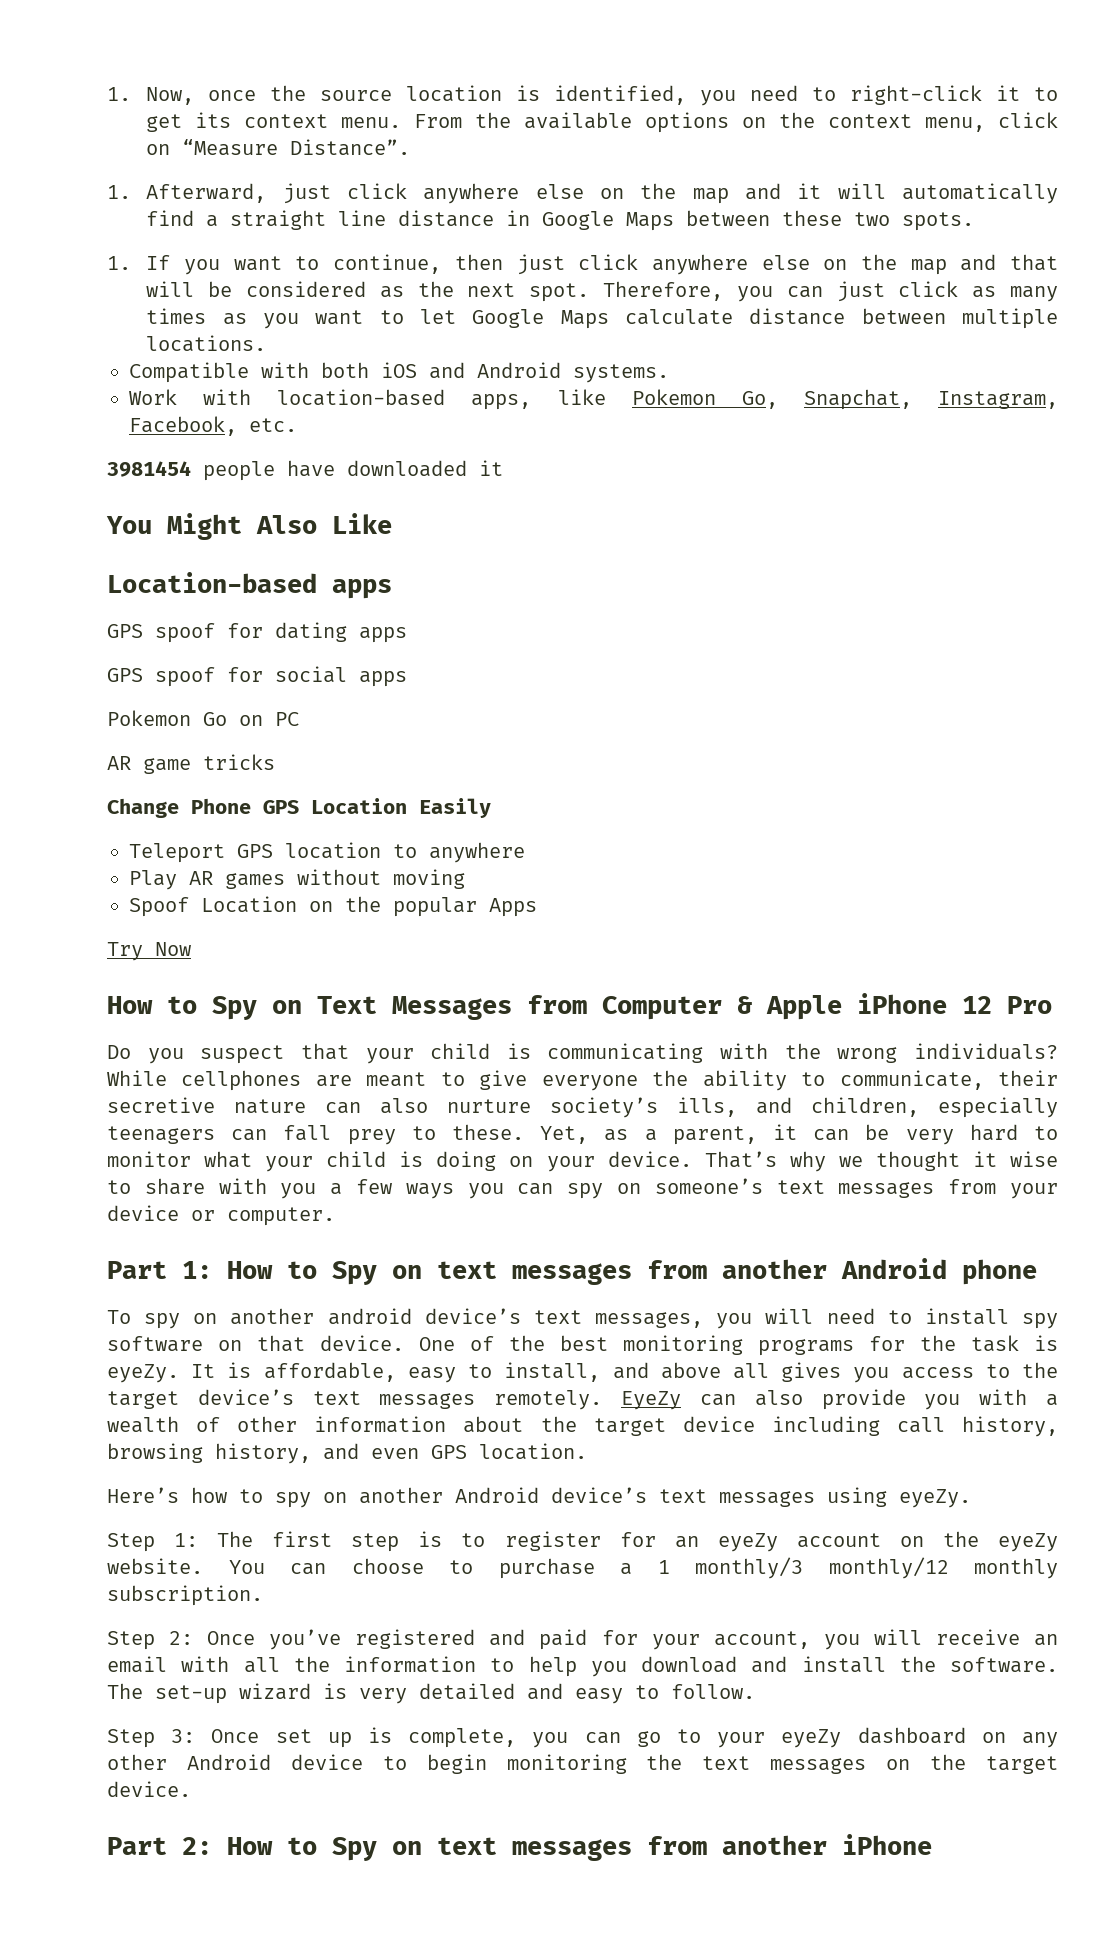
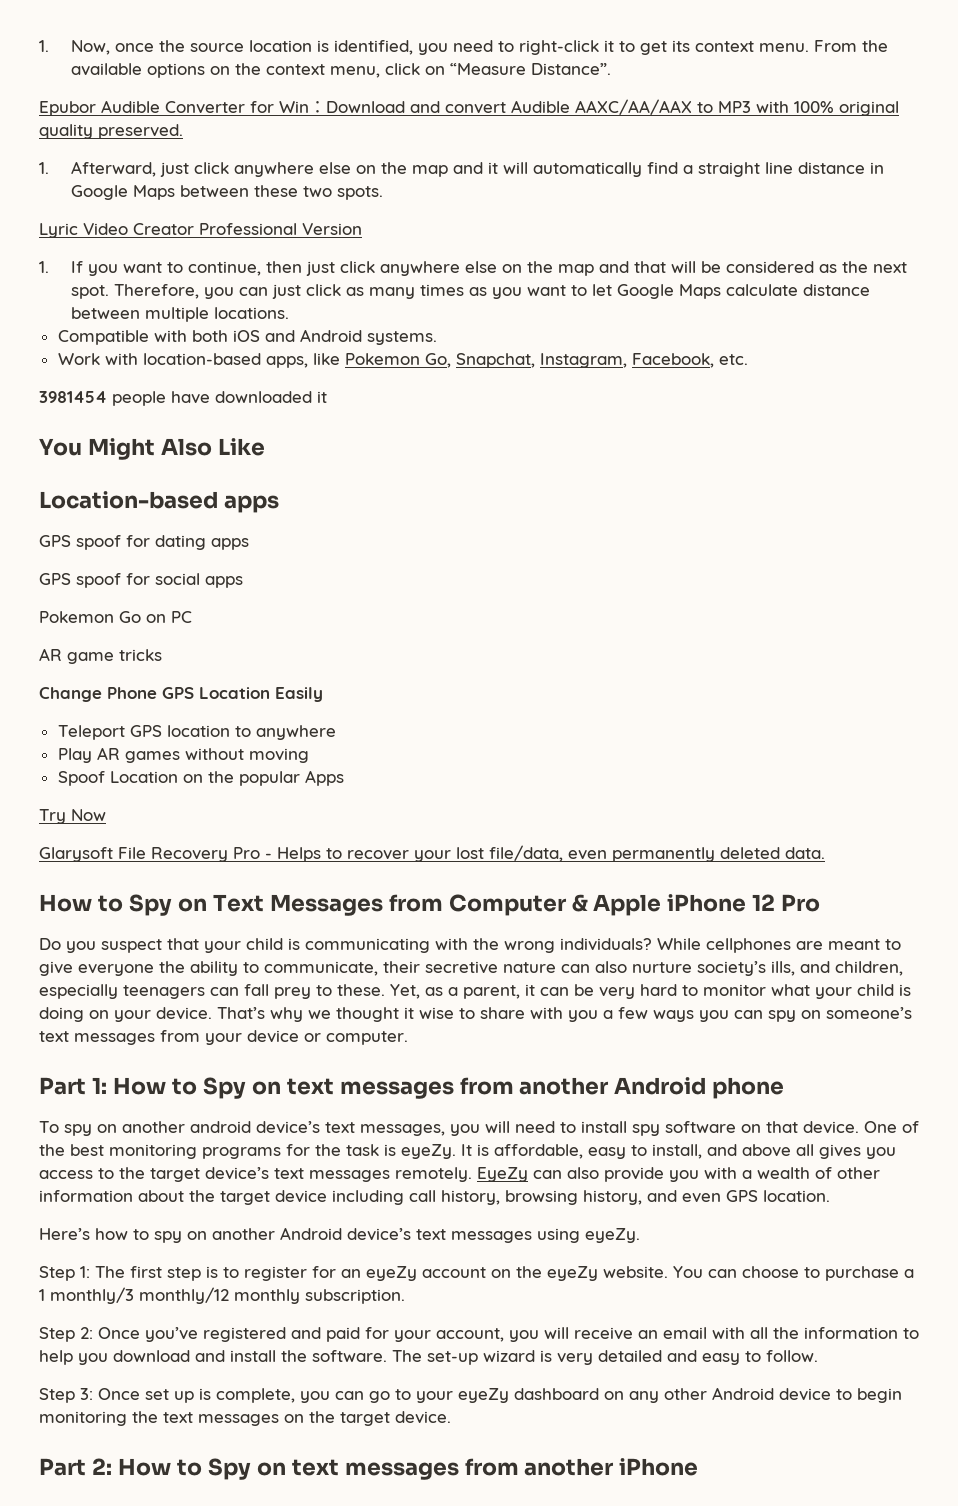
(411, 147) none -> [39,99,899,116] [39,124,183,139] // Epubor Audible Converter for Win：Download and convert Audible AAXC/AA/AAX to MP3 with 100% original quality preserved.
(975, 221) none -> [39,223,362,238] // Lyric Video Creator Professional Version
(191, 949) none -> [39,845,825,862] // Glarysoft File Recovery Pro - Helps to recover your lost file/data, even permanently deleted data.

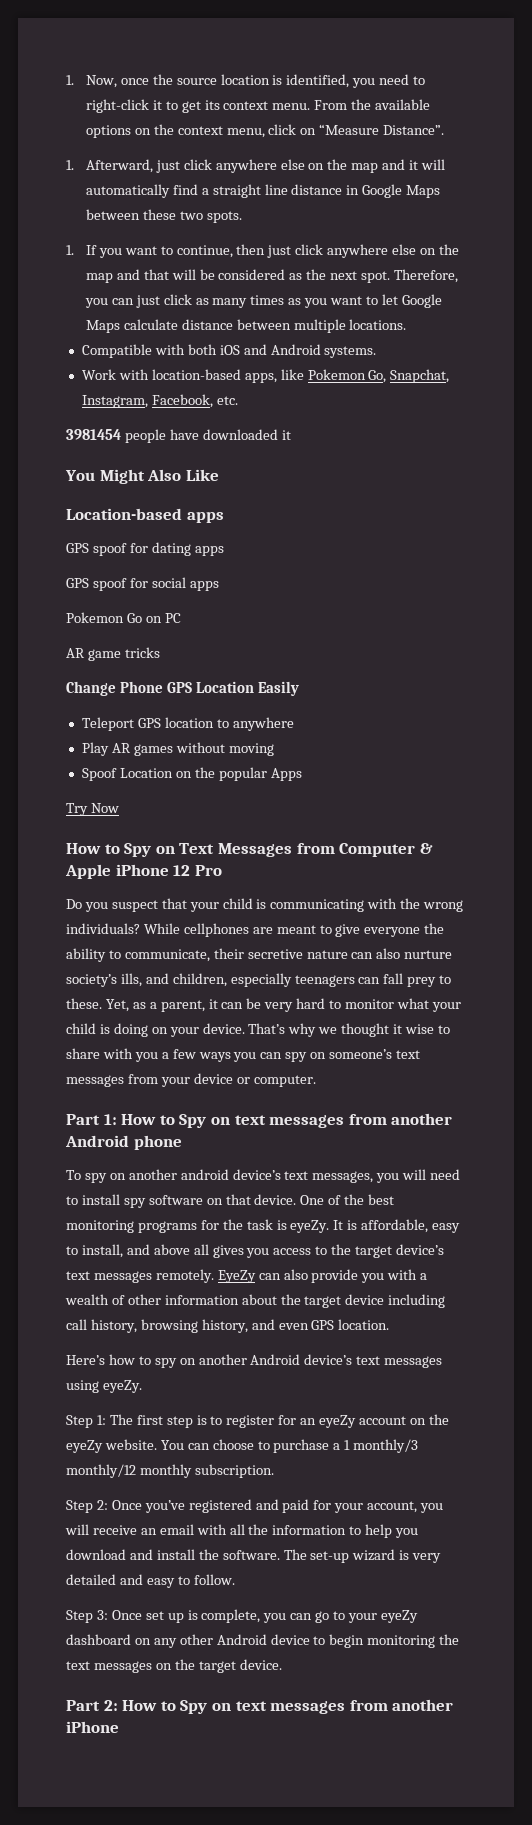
[39,99,899,116] [39,124,183,139] // Epubor Audible Converter for Win：Download and convert Audible AAXC/AA/AAX to MP3 with 100% original quality preserved. -> (445, 130) none
[39,223,362,238] // Lyric Video Creator Professional Version -> (242, 217) none
[39,845,825,862] // Glarysoft File Recovery Pro - Helps to recover your lost file/data, even permanently deleted data. -> (119, 808) none

